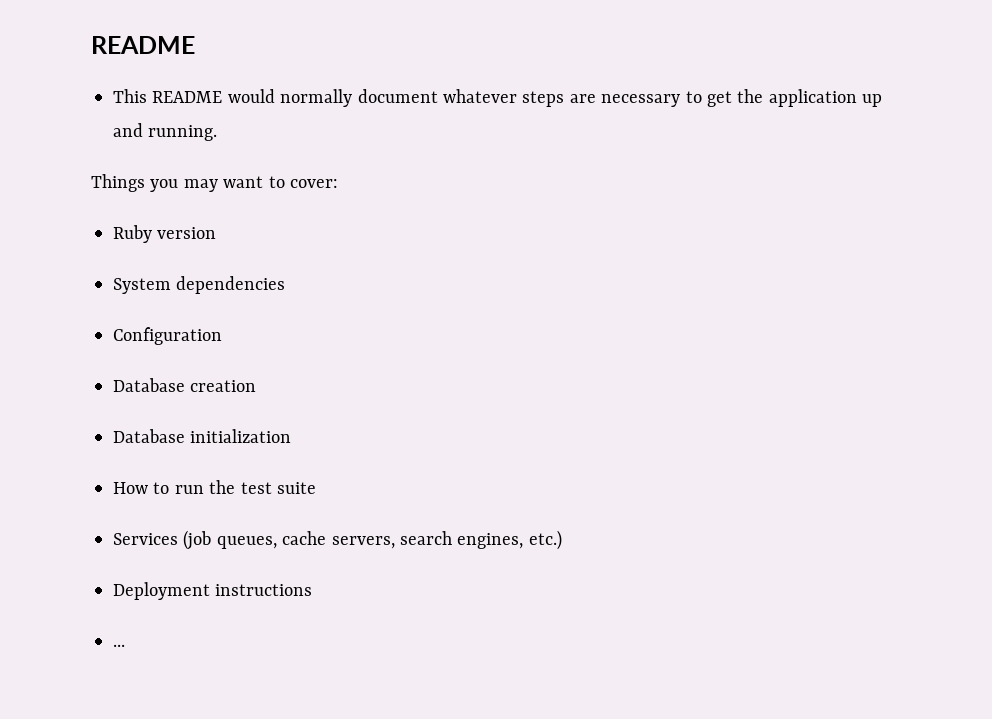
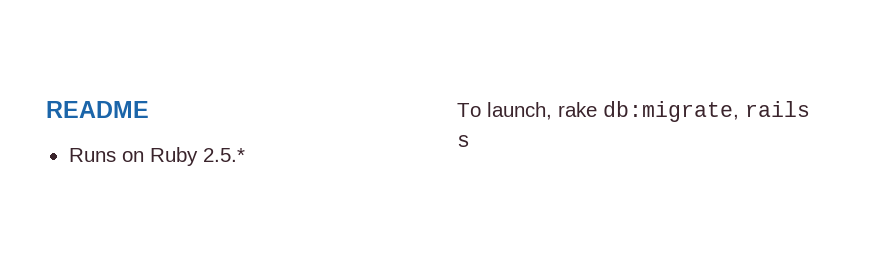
[113,89,883,107] [113,123,218,141] [91,174,338,192] [113,225,217,243] [113,276,286,294] [113,327,222,345] [113,378,257,392] [113,429,292,443] [113,480,316,494] [113,530,562,550] [113,582,313,600] [113,644,125,647] This README would normally document whatever steps are necessary to get the application up and running. // Things you may want to cover: // Ruby version // System dependencies // Configuration // Database creation // Database initialization // How to run the test suite // Services (job queues, cache servers, search engines, etc.) // Deployment instructions // ... -> [68,147,245,166] [457,101,810,122] [457,135,470,147] Runs on Ruby 2.5.* // To launch, rake db:migrate, rails s

